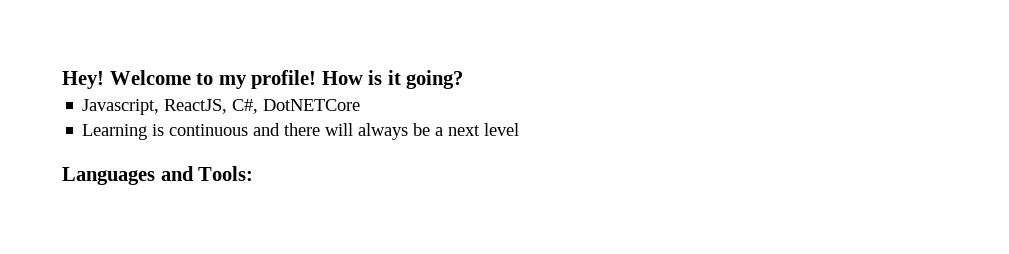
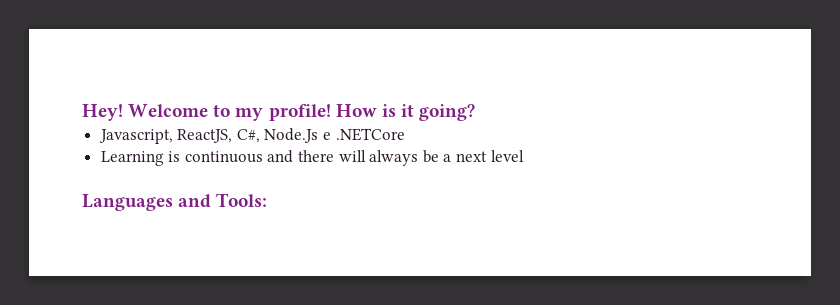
[263,99,361,111] DotNETCore -> [264,128,405,143] Node.Js e .NETCore

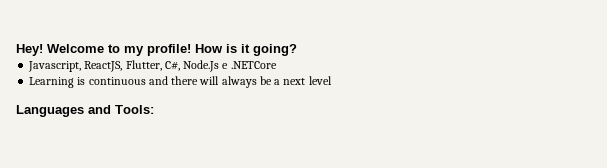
(233, 136) none -> [125,60,162,71] Flutter,

